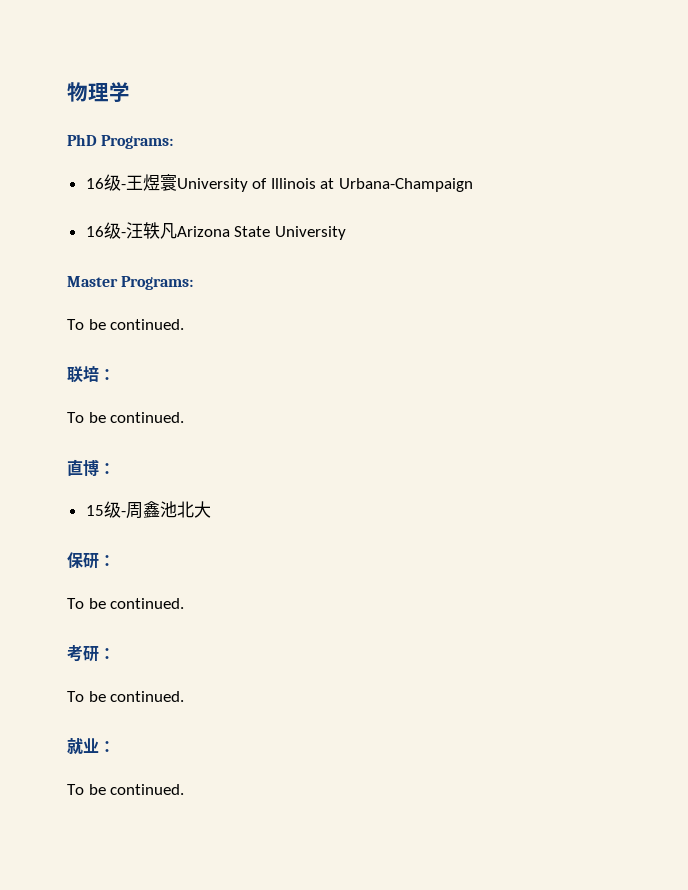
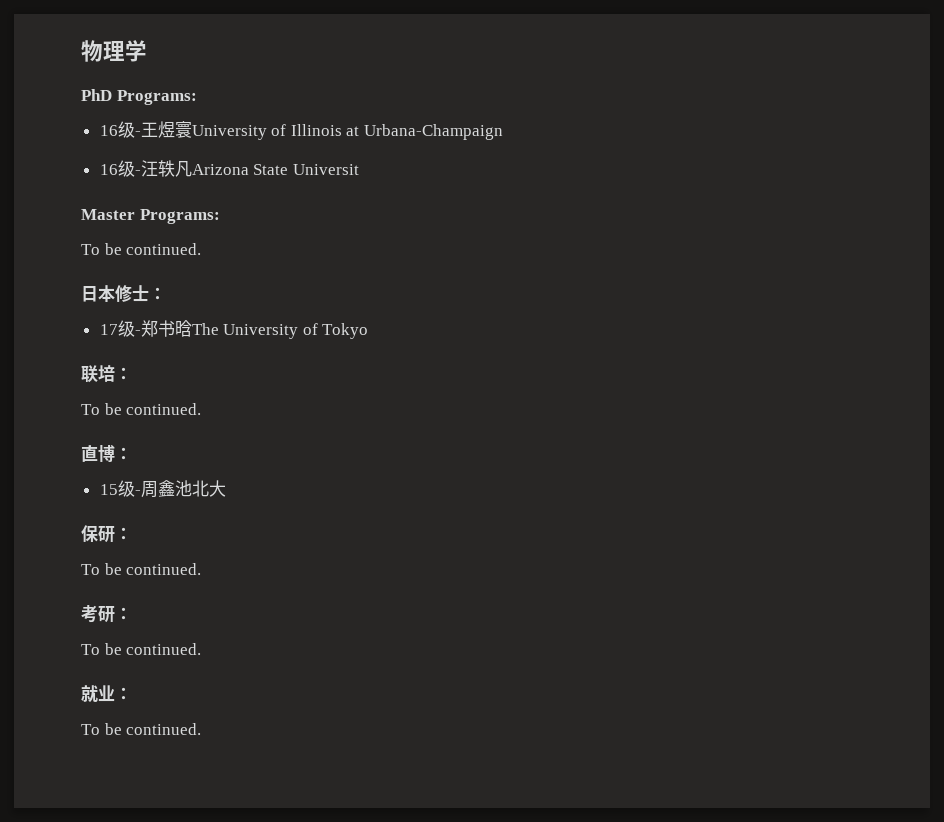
[274,226,346,240] University -> [292,164,359,175] Universit
(185, 324) none -> [81,285,166,302] [99,320,369,339] // 日本修士： // 17级-郑书晗The University of Tokyo

